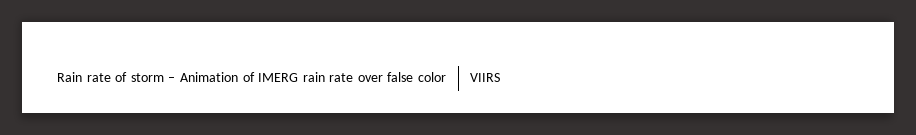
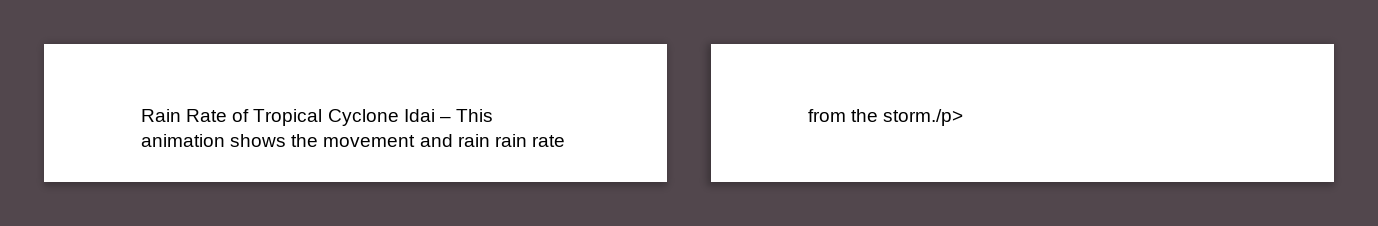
[86,72,500,82] rate of storm – Animation of IMERG rain rate over false color VIIRS -> [186,109,493,126] [141,134,565,147] [808,109,964,126] Rate of Tropical Cyclone Idai – This animation shows the movement and rain rain rate from the storm./p>

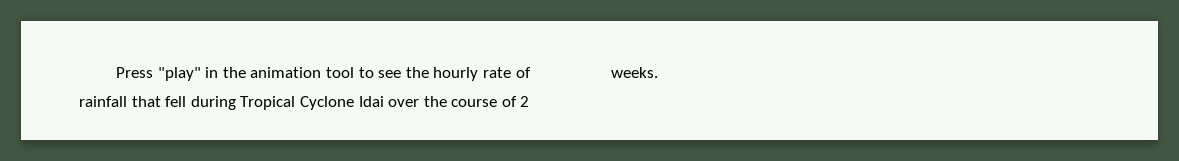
[141,109,493,126] [141,134,565,147] [808,109,964,126] Rain Rate of Tropical Cyclone Idai – This animation shows the movement and rain rain rate from the storm./p> -> [116,67,531,81] [79,96,530,110] [611,67,658,78] Press "play" in the animation tool to see the hourly rate of rainfall that fell during Tropical Cyclone Idai over the course of 2 weeks.

